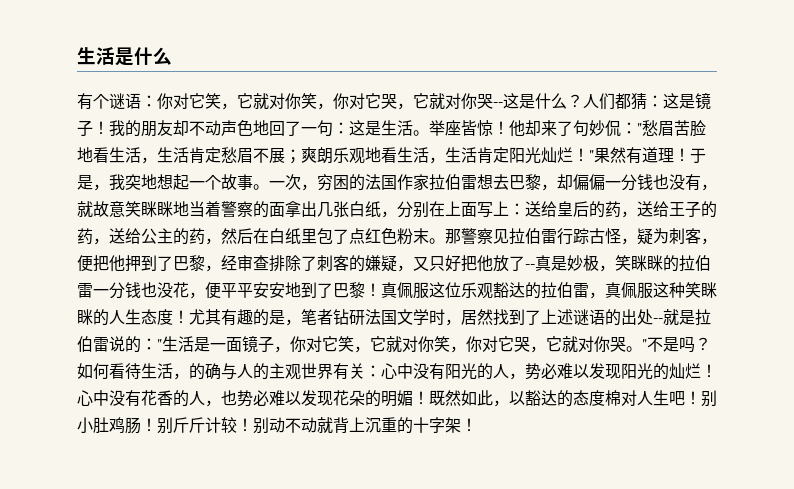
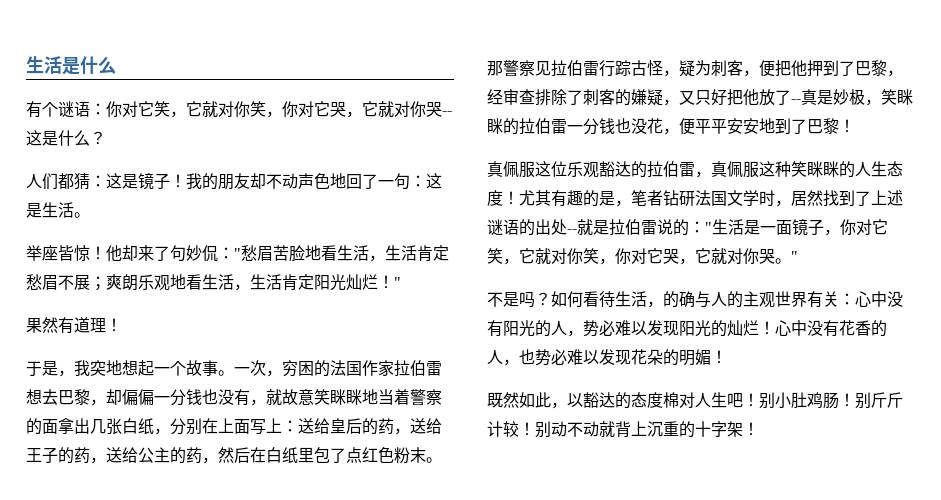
(583, 101) none -> (106, 138) //
(429, 133) none -> (90, 215) //
(594, 155) none -> (401, 282) //
(690, 155) none -> (122, 325) //
(381, 290) none -> (855, 126) //
(647, 344) none -> (798, 256) //
(429, 398) none -> (727, 357) //

